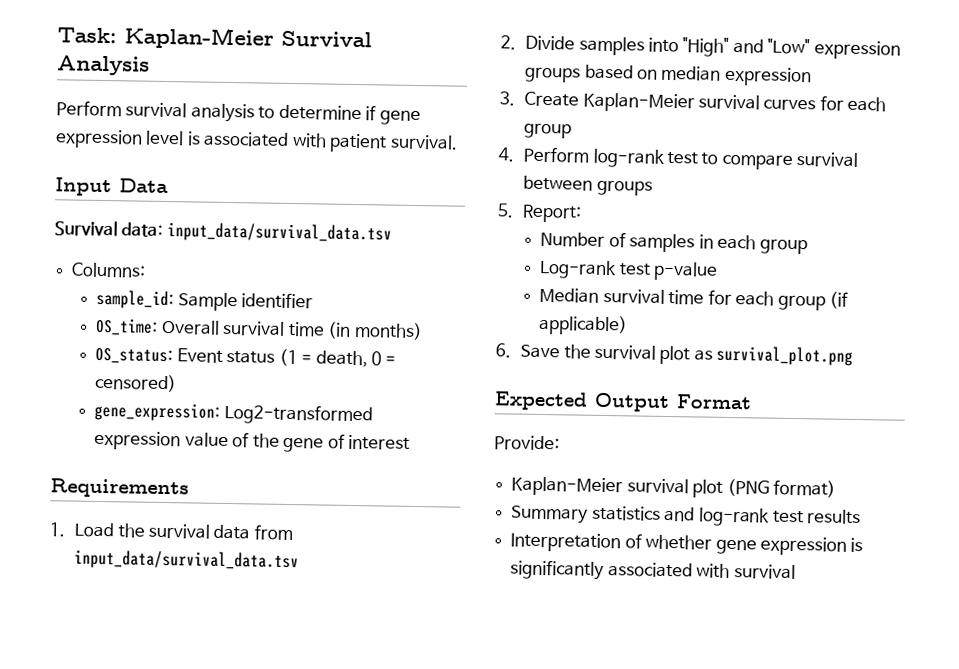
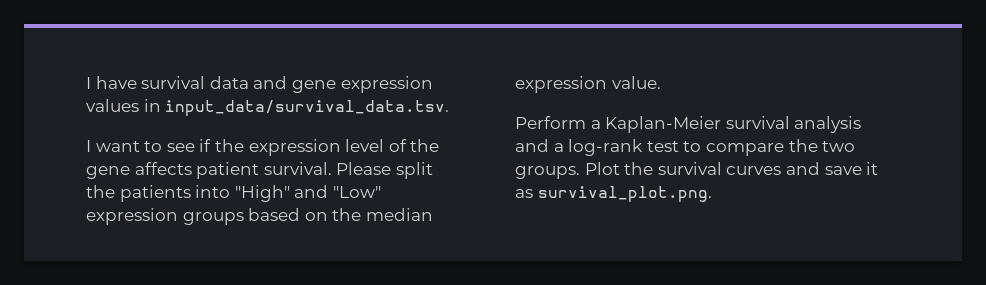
[57,26,372,50] [57,55,150,76] [56,100,421,126] [55,129,458,153] [55,177,169,197] [54,220,392,244] [71,262,147,278] [96,289,314,312] [95,317,423,341] [95,347,397,368] [95,373,178,393] [94,401,373,426] [94,430,410,453] [50,478,189,499] [49,522,293,541] [74,549,300,572] [500,35,645,56] Task: Kaplan-Meier Survival Analysis // Perform survival analysis to determine if gene expression level is associated with patient survival. // Input Data // Survival data: input_data/survival_data.tsv // Columns: // sample_id: Sample identifier // OS_time: Overall survival time (in months) // OS_status: Event status (1 = death, 0 = censored) // gene_expression: Log2-transformed expression value of the gene of interest // Requirements // 1. Load the survival data from input_data/survival_data.tsv // 2. Divide samples -> [86,76,433,93] [86,99,450,116] [86,139,440,156] [86,162,433,179] [86,185,191,202] I have survival data and gene expression values in input_data/survival_data.tsv. // I want to see if the expression level of the gene affects patient survival. Please split the patients
(659, 74) none -> [332,208,362,221] the
[499,91,887,113] [524,122,573,139] [498,146,859,170] [523,175,653,196] [497,203,583,223] [540,231,808,255] [539,259,719,281] [539,287,848,311] [539,314,629,336] [495,343,854,366] [494,391,752,413] [494,435,560,451] [511,476,836,498] [511,505,862,527] [510,532,864,556] [510,559,796,581] // 3. Create Kaplan-Meier survival curves for each group // 4. Perform log-rank test to compare survival between groups // 5. Report: // Number of samples in each group // Log-rank test p-value // Median survival time for each group (if applicable) // 6. Save the survival plot as survival_plot.png // Expected Output Format // Provide: // Kaplan-Meier survival plot (PNG format) // Summary statistics and log-rank test results // Interpretation of whether gene expression is significantly associated with survival -> [611,76,661,89] [515,116,862,133] [515,139,856,156] [515,162,879,179] [515,186,712,202] value. // Perform a Kaplan-Meier survival analysis and a log-rank test to compare the two groups. Plot the survival curves and save it as survival_plot.png.

